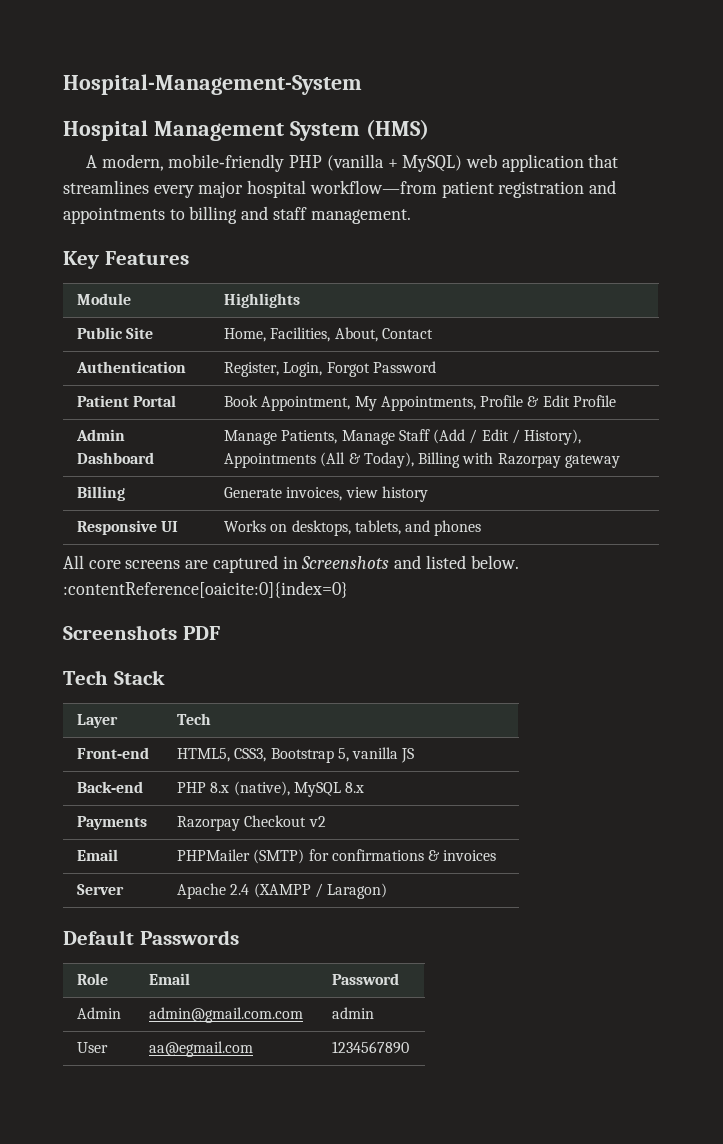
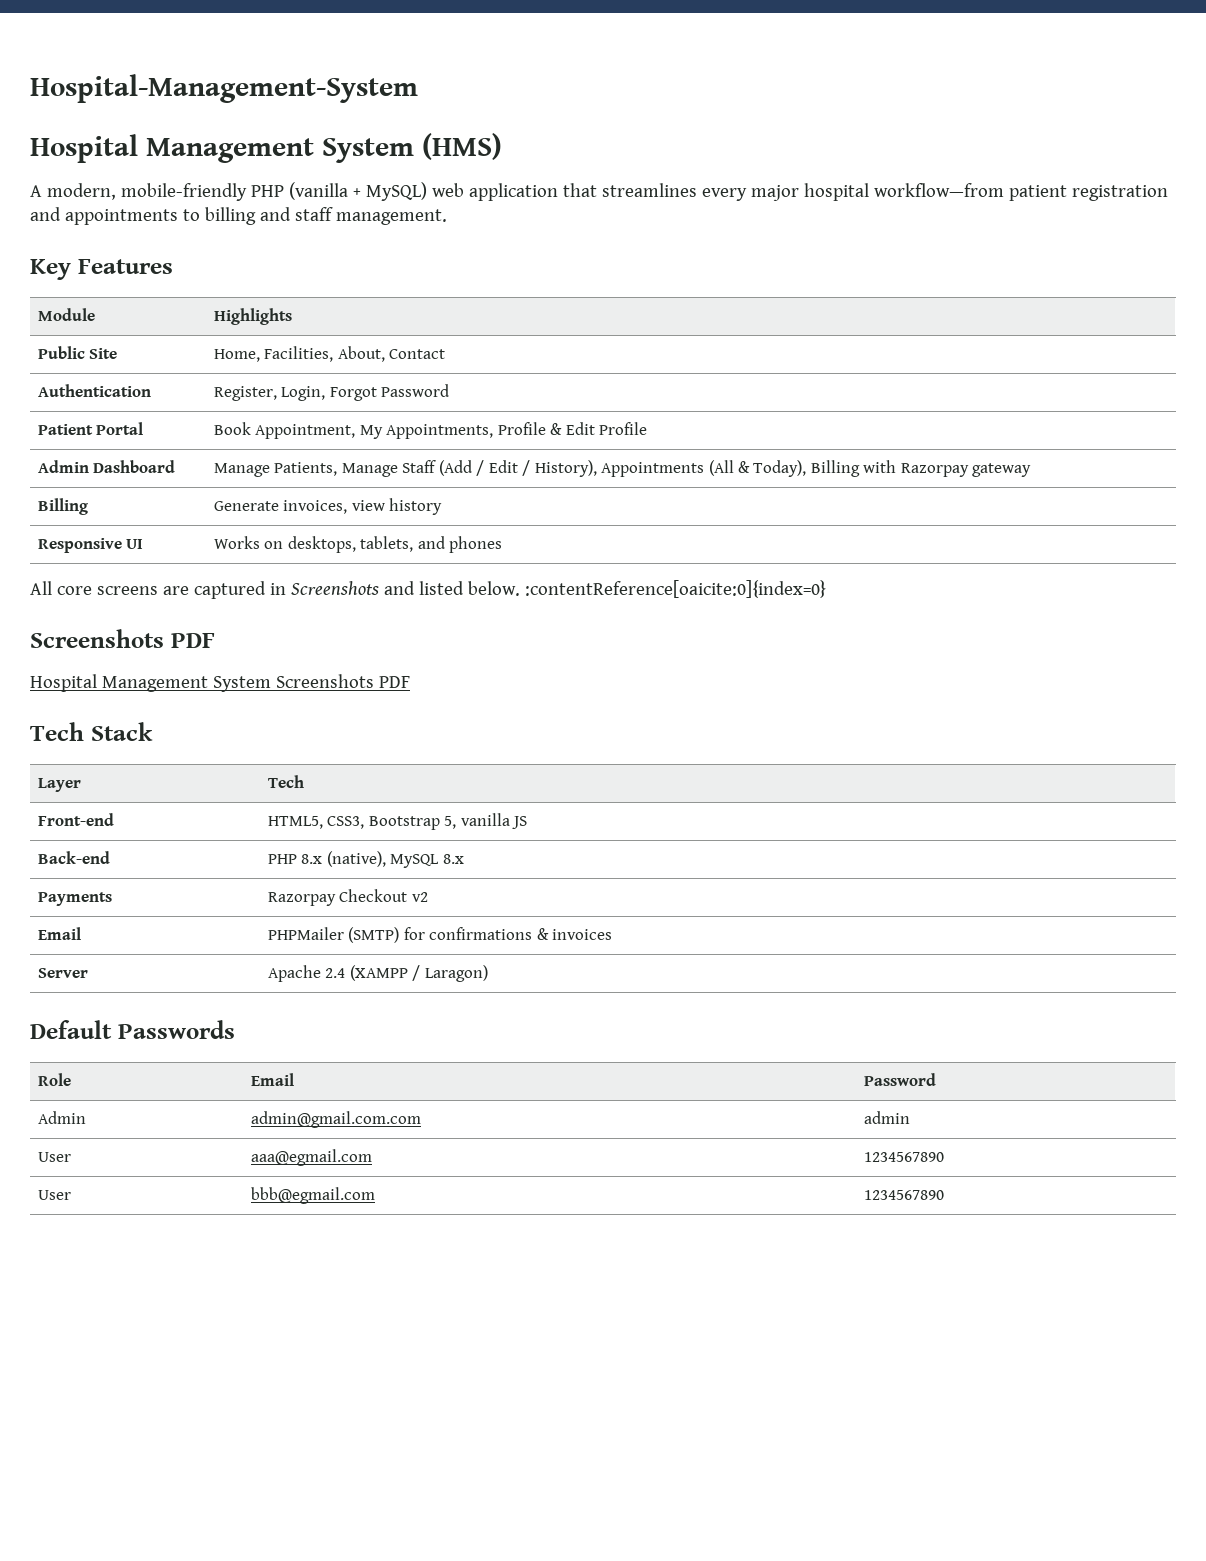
(220, 633) none -> [30,674,410,692] // Hospital Management System Screenshots PDF
[148,1041,253,1057] [331,1041,409,1054] aa@egmail.com | 1234567890 -> [250,1149,372,1166] [863,1152,944,1162] [37,1190,71,1200] [250,1187,375,1204] [863,1190,944,1200] aaa@egmail.com | 1234567890 // User | bbb@egmail.com | 1234567890

